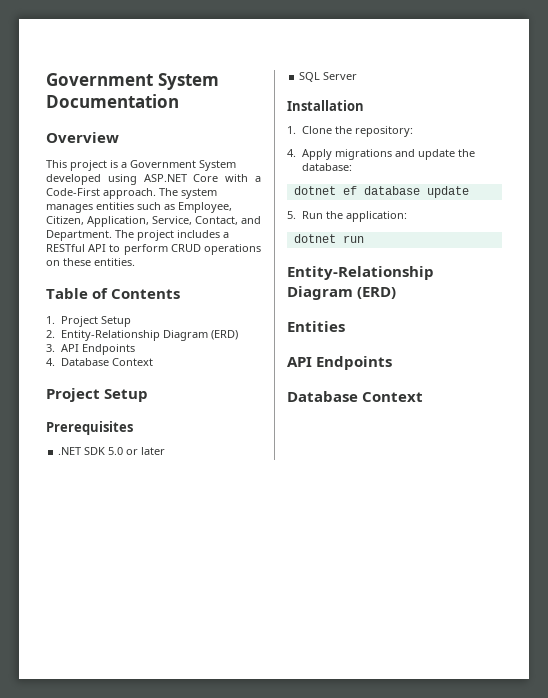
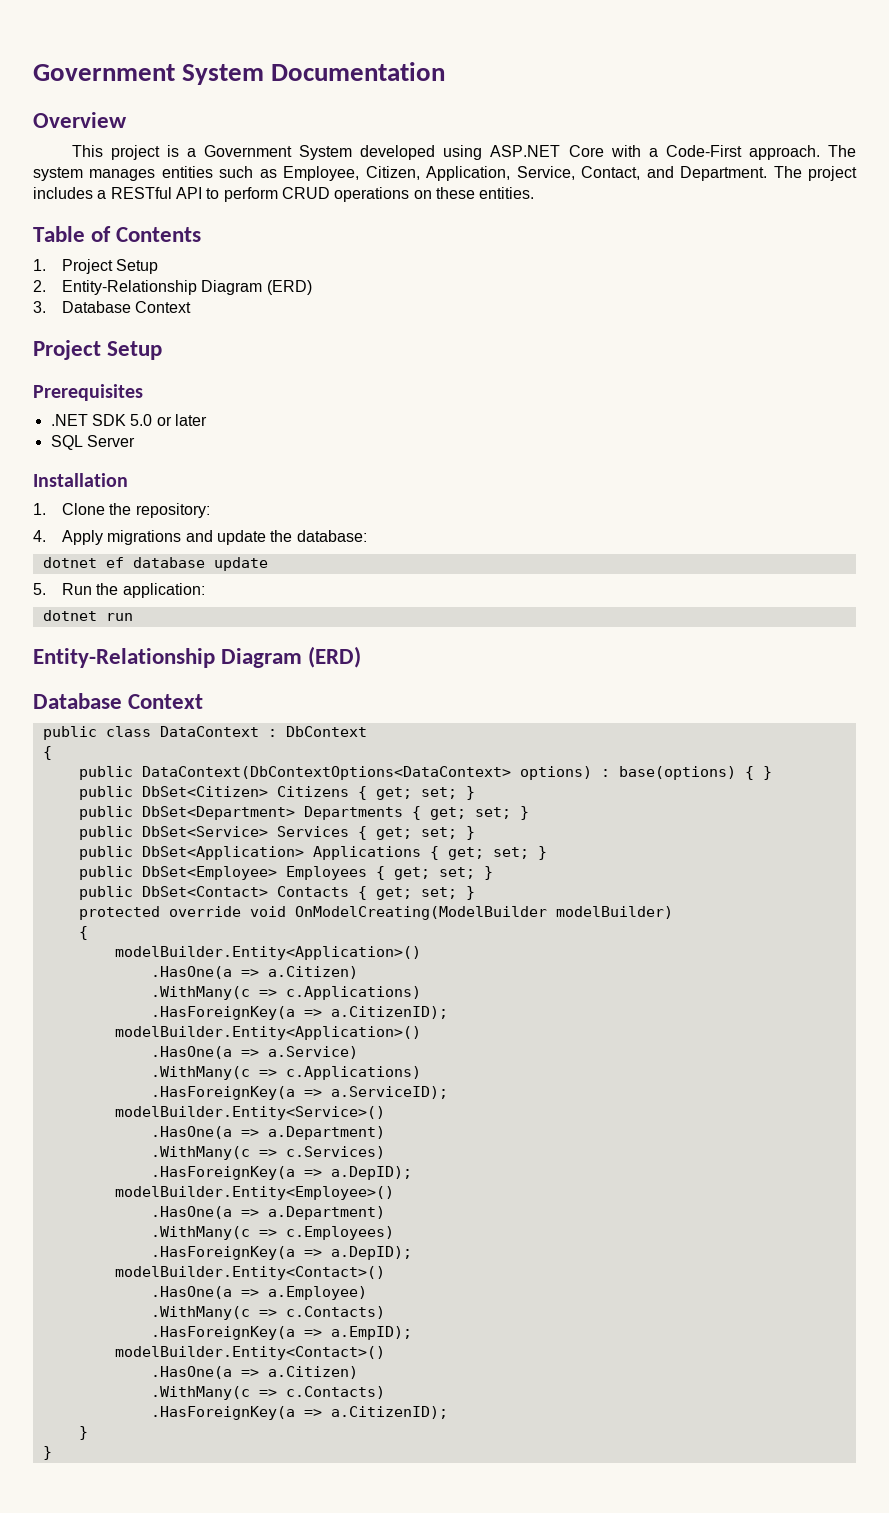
[61,344,136,355] [46,358,55,366] API Endpoints // 4. -> (46, 307) none
[287,321,345,332] [287,356,393,370] [287,391,424,402] // Entities // API Endpoints // Database Context -> [33,693,204,709] [42,726,367,740] [42,746,52,760] [78,766,772,780] [78,786,475,800] [78,806,529,820] [78,826,475,840] [78,846,547,860] [78,866,493,880] [78,886,475,900] [78,906,673,920] [78,926,88,940] [114,946,421,960] [150,966,358,979] [150,986,421,1000] [150,1006,448,1020] [114,1026,421,1040] [150,1046,358,1059] [150,1066,421,1080] [150,1086,448,1100] [114,1106,385,1120] [150,1126,385,1140] [150,1146,385,1160] [150,1166,412,1180] [114,1186,394,1200] [150,1206,385,1220] [150,1226,394,1240] [150,1246,412,1260] [114,1266,385,1280] [150,1286,367,1300] [150,1306,385,1320] [150,1326,412,1340] [114,1346,385,1360] [150,1366,358,1379] [150,1386,385,1400] [150,1406,448,1420] [78,1426,88,1440] [42,1446,52,1460] // Database Context // public class DataContext : DbContext // { // public DataContext(DbContextOptions<DataContext> options) : base(options) { } // public DbSet<Citizen> Citizens { get; set; } // public DbSet<Department> Departments { get; set; } // public DbSet<Service> Services { get; set; } // public DbSet<Application> Applications { get; set; } // public DbSet<Employee> Employees { get; set; } // public DbSet<Contact> Contacts { get; set; } // protected override void OnModelCreating(ModelBuilder modelBuilder) // { // modelBuilder.Entity<Application>() // .HasOne(a => a.Citizen) // .WithMany(c => c.Applications) // .HasForeignKey(a => a.CitizenID); // modelBuilder.Entity<Application>() // .HasOne(a => a.Service) // .WithMany(c => c.Applications) // .HasForeignKey(a => a.ServiceID); // modelBuilder.Entity<Service>() // .HasOne(a => a.Department) // .WithMany(c => c.Services) // .HasForeignKey(a => a.DepID); // modelBuilder.Entity<Employee>() // .HasOne(a => a.Department) // .WithMany(c => c.Employees) // .HasForeignKey(a => a.DepID); // modelBuilder.Entity<Contact>() // .HasOne(a => a.Employee) // .WithMany(c => c.Contacts) // .HasForeignKey(a => a.EmpID); // modelBuilder.Entity<Contact>() // .HasOne(a => a.Citizen) // .WithMany(c => c.Contacts) // .HasForeignKey(a => a.CitizenID); // } // }

